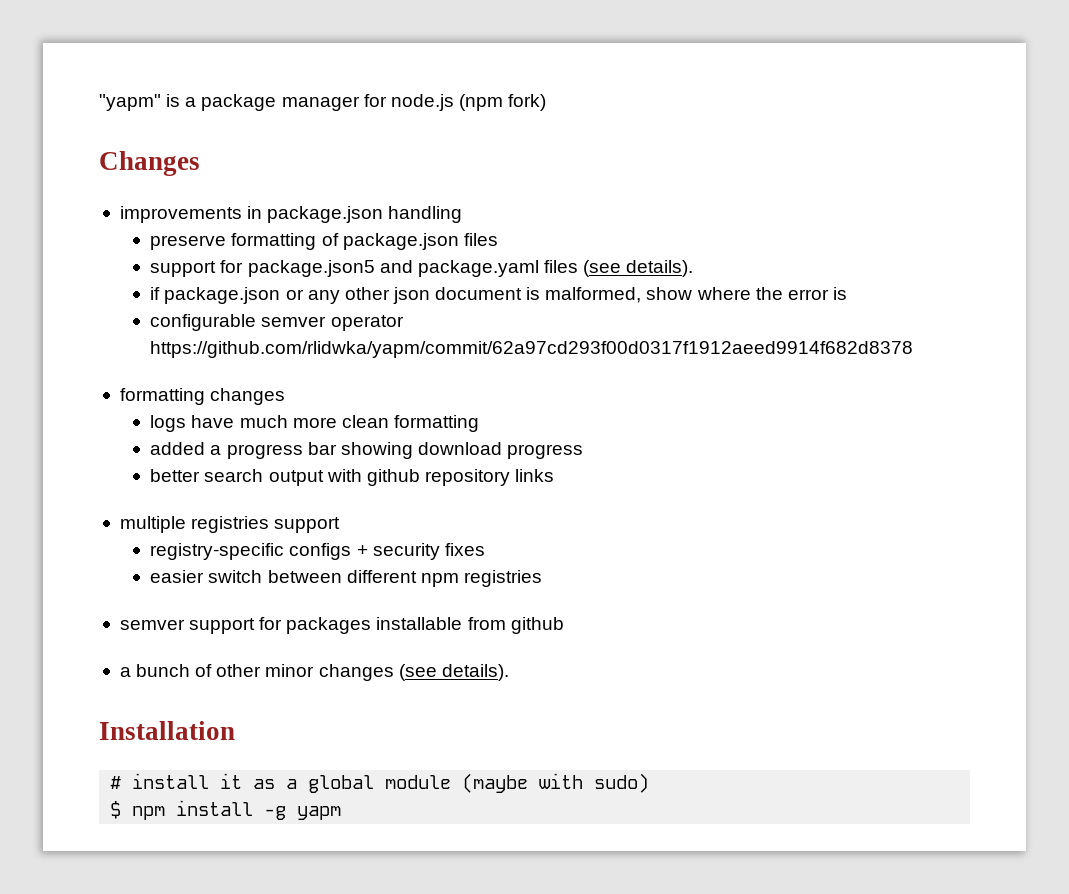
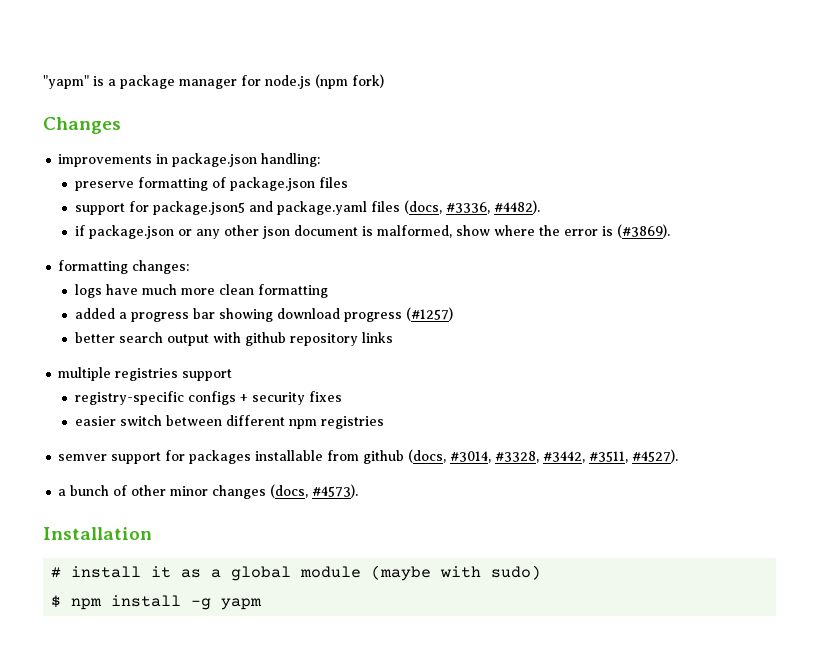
[388,206,463,223] handling -> [261,153,321,167] handling:
[583,260,694,277] (see details). -> [403,200,540,214] (docs, #3336, #4482).
[150,314,404,331] [150,341,914,358] [119,388,286,405] // configurable semver operator https://github.com/rlidwka/yapm/commit/62a97cd293f00d0317f1912aeed9914f682d8378 // formatting changes -> [616,224,670,238] [58,260,190,274] (#3869). // formatting changes:
(584, 451) none -> [405,307,453,321] (#1257)
(564, 625) none -> [408,449,679,463] (docs, #3014, #3328, #3442, #3511, #4527).
[398,664,509,681] (see details). -> [270,484,359,498] (docs, #4573).

